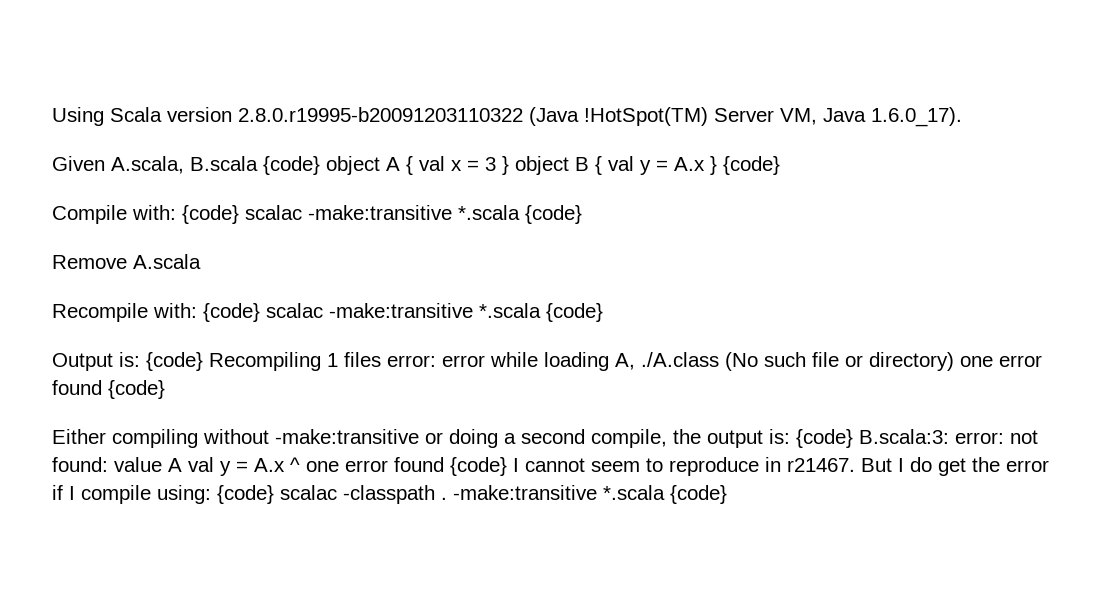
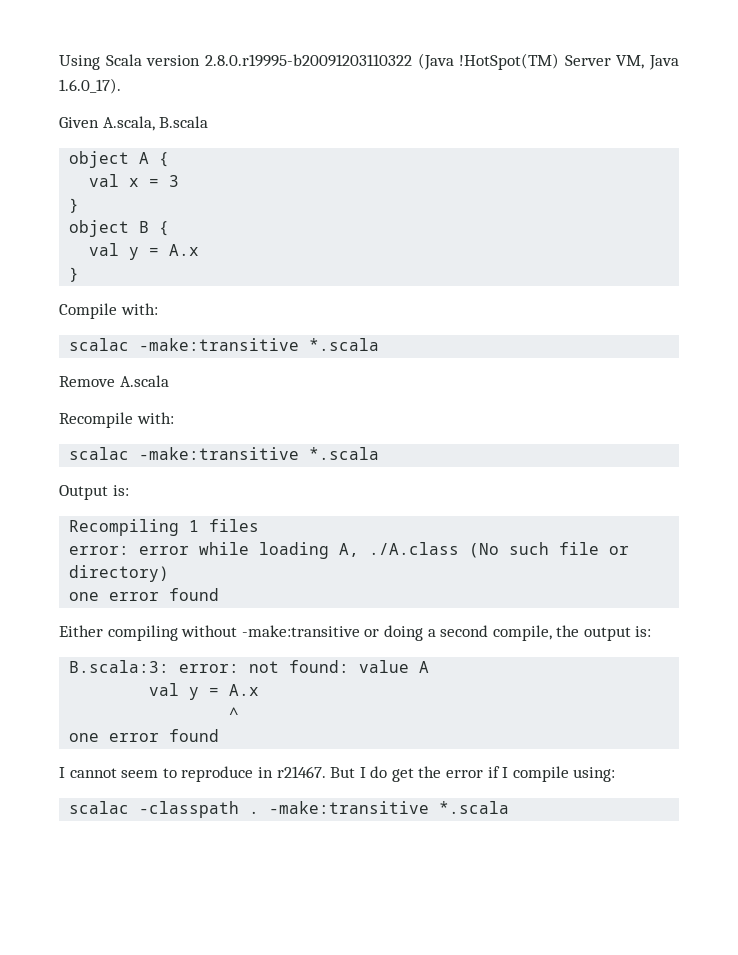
[263,156,320,175] {code} -> (209, 122) //
(413, 165) none -> (170, 159) //
[502,156,509,175] } -> [69,198,80,213] // } //
[608,156,780,175] val y = A.x } {code} -> [89,243,200,260] [69,267,80,282] // val y = A.x // }
[182,205,582,224] {code} scalac -make:transitive *.scala {code} -> [69,338,380,351] // scalac -make:transitive *.scala
[203,303,603,322] {code} scalac -make:transitive *.scala {code} -> [69,447,380,460] // scalac -make:transitive *.scala
[146,352,203,371] {code} -> (129, 490) //
(381, 359) none -> (260, 525) //
[960,355,1042,367] [52,380,165,399] one error found {code} -> [69,588,220,601] // one error found
[796,429,853,448] {code} -> (652, 631) //
[188,457,285,476] val y = A.x -> [149,683,260,700] // val y = A.x //
[306,457,507,476] one error found {code} -> [69,729,220,742] // one error found //
[217,485,274,504] {code} -> (616, 774) //
[670,485,727,504] {code} -> (510, 807) none

